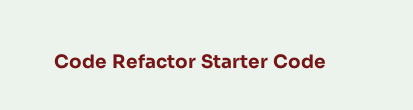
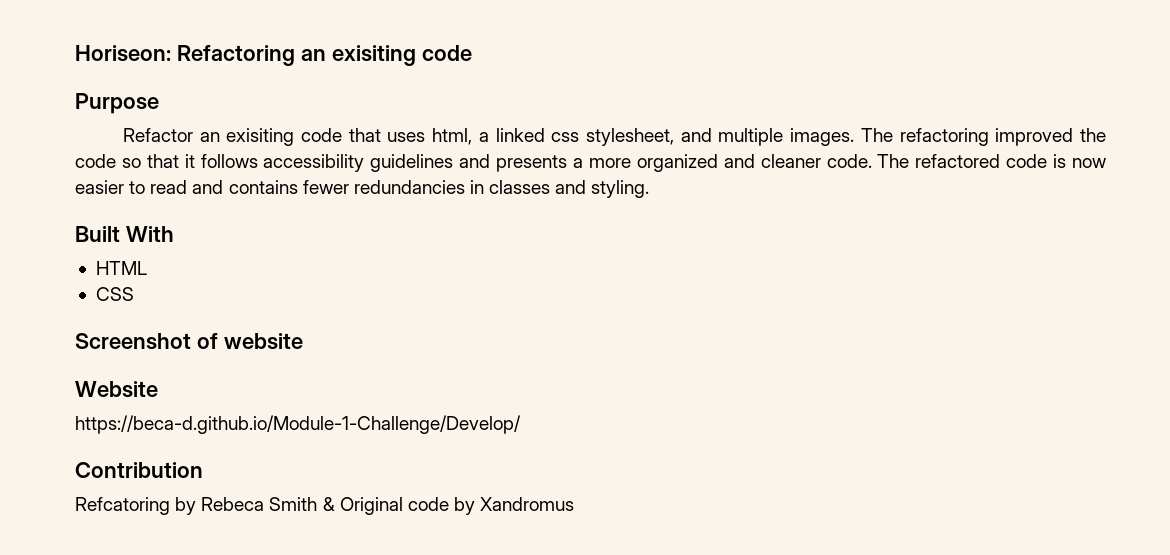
[54,54,326,69] Code Refactor Starter Code -> [75,45,472,66] [75,93,159,114] [122,128,1107,146] [75,154,1107,172] [75,180,650,198] [75,226,174,242] [95,261,147,275] [95,287,134,301] [75,333,303,350] [75,381,158,398] [75,415,521,434] [75,462,203,478] [75,497,575,515] Horiseon: Refactoring an exisiting code // Purpose // Refactor an exisiting code that uses html, a linked css stylesheet, and multiple images. The refactoring improved the code so that it follows accessibility guidelines and presents a more organized and cleaner code. The refactored code is now easier to read and contains fewer redundancies in classes and styling. // Built With // HTML // CSS // Screenshot of website // Website // https://beca-d.github.io/Module-1-Challenge/Develop/ // Contribution // Refcatoring by Rebeca Smith & Original code by Xandromus

